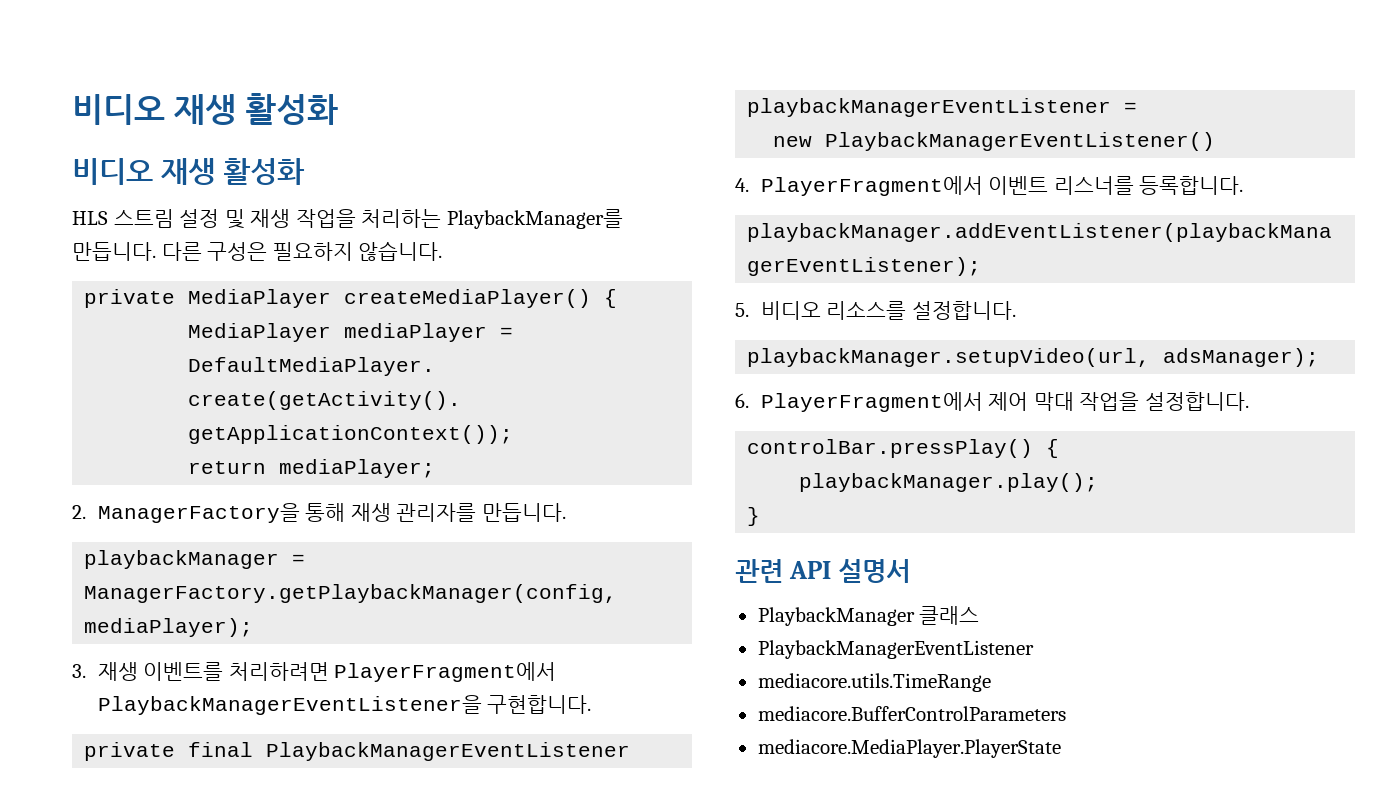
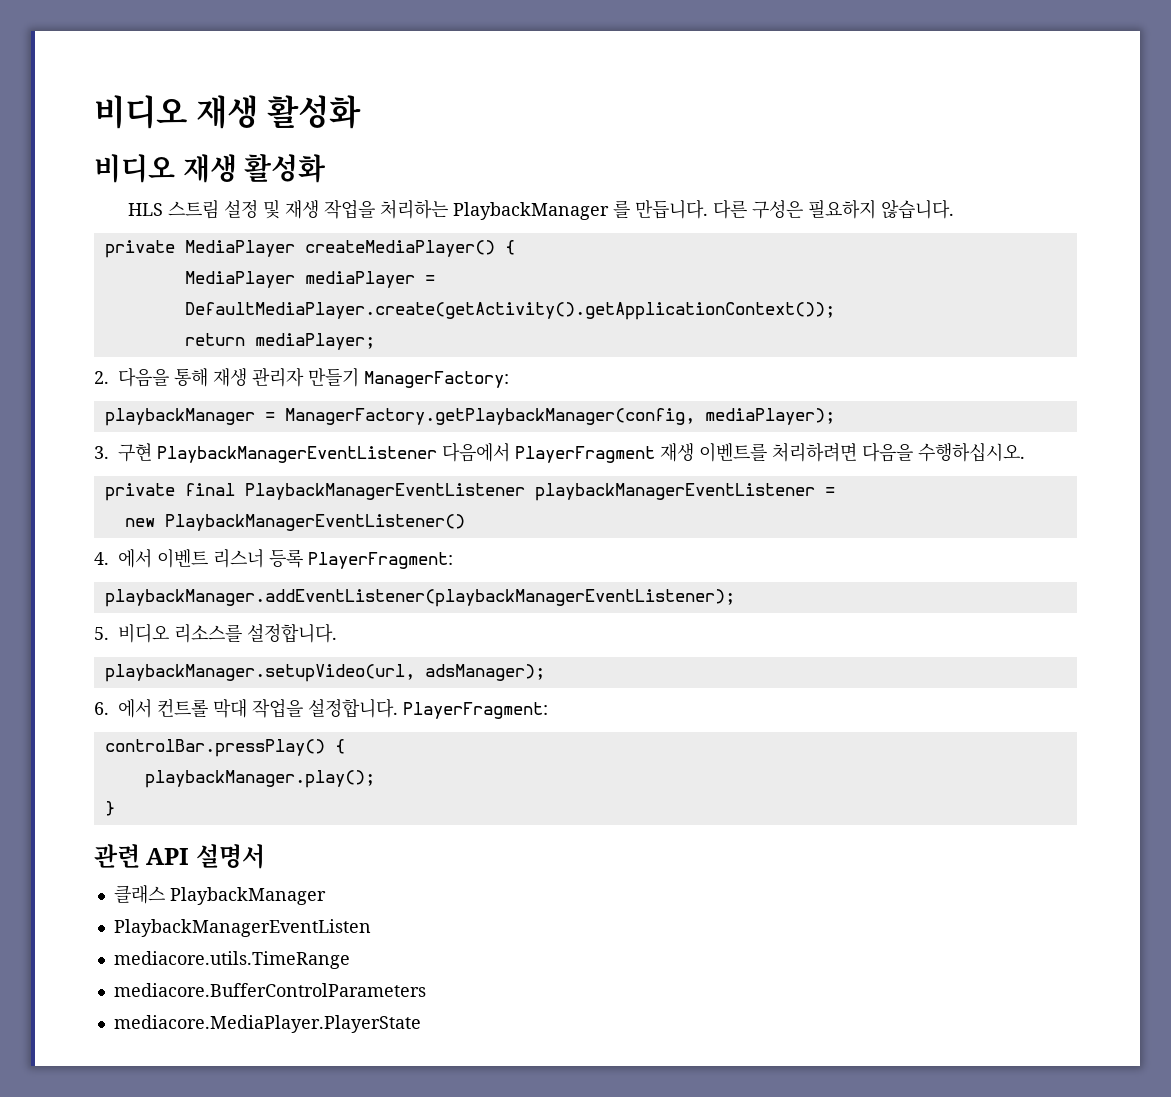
[446,209,623,229] PlaybackManager를 -> [452,200,630,220] PlaybackManager 를
[97,503,300,523] ManagerFactory을 -> [118,367,169,387] 다음을
[396,503,566,522] 관리자를 만듭니다. -> [252,367,509,388] 관리자 만들기 ManagerFactory:
[97,662,557,682] [97,695,592,715] 재생 이벤트를 처리하려면 PlayerFragment에서 PlaybackManagerEventListener을 구현합니다. -> [118,442,1025,463] 구현 PlaybackManagerEventListener 다음에서 PlayerFragment 재생 이벤트를 처리하려면 다음을 수행하십시오.
[760,176,1244,196] PlayerFragment에서 이벤트 리스너를 등록합니다. -> [118,549,453,569] 에서 이벤트 리스너 등록 PlayerFragment:
[760,392,1029,412] PlayerFragment에서 제어 -> [118,698,208,718] 에서 컨트롤
(1249, 401) none -> [403,702,548,719] PlayerFragment:
[757,606,980,626] [757,640,1034,659] PlaybackManager 클래스 // PlaybackManagerEventListener -> [113,885,326,905] [113,919,371,937] 클래스 PlaybackManager // PlaybackManagerEventListen

